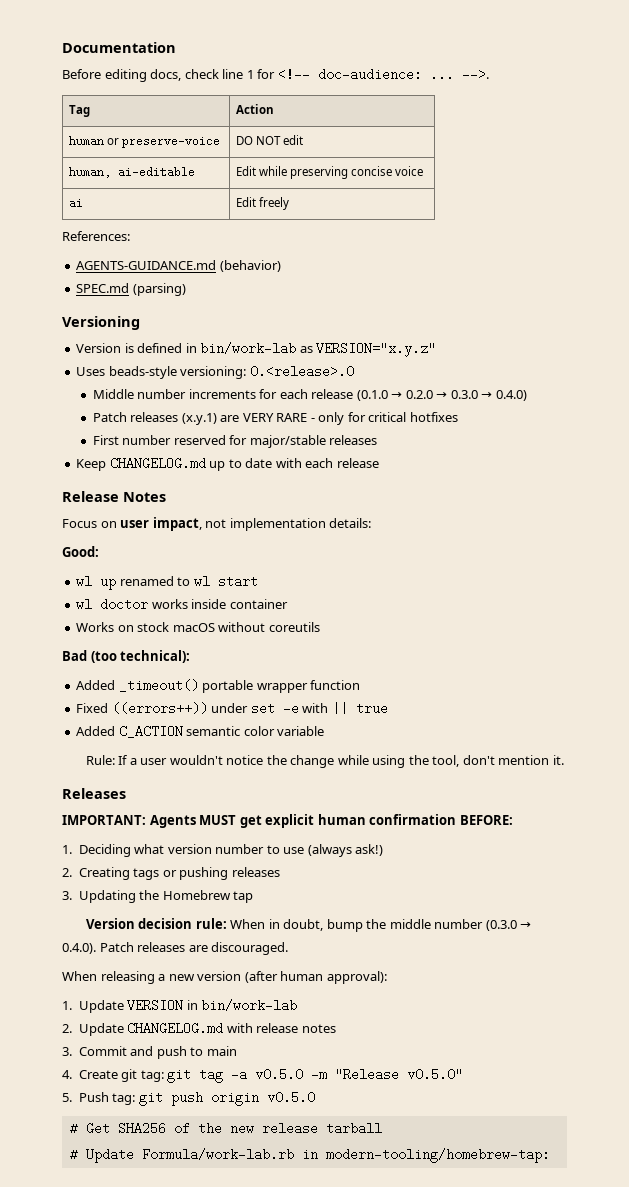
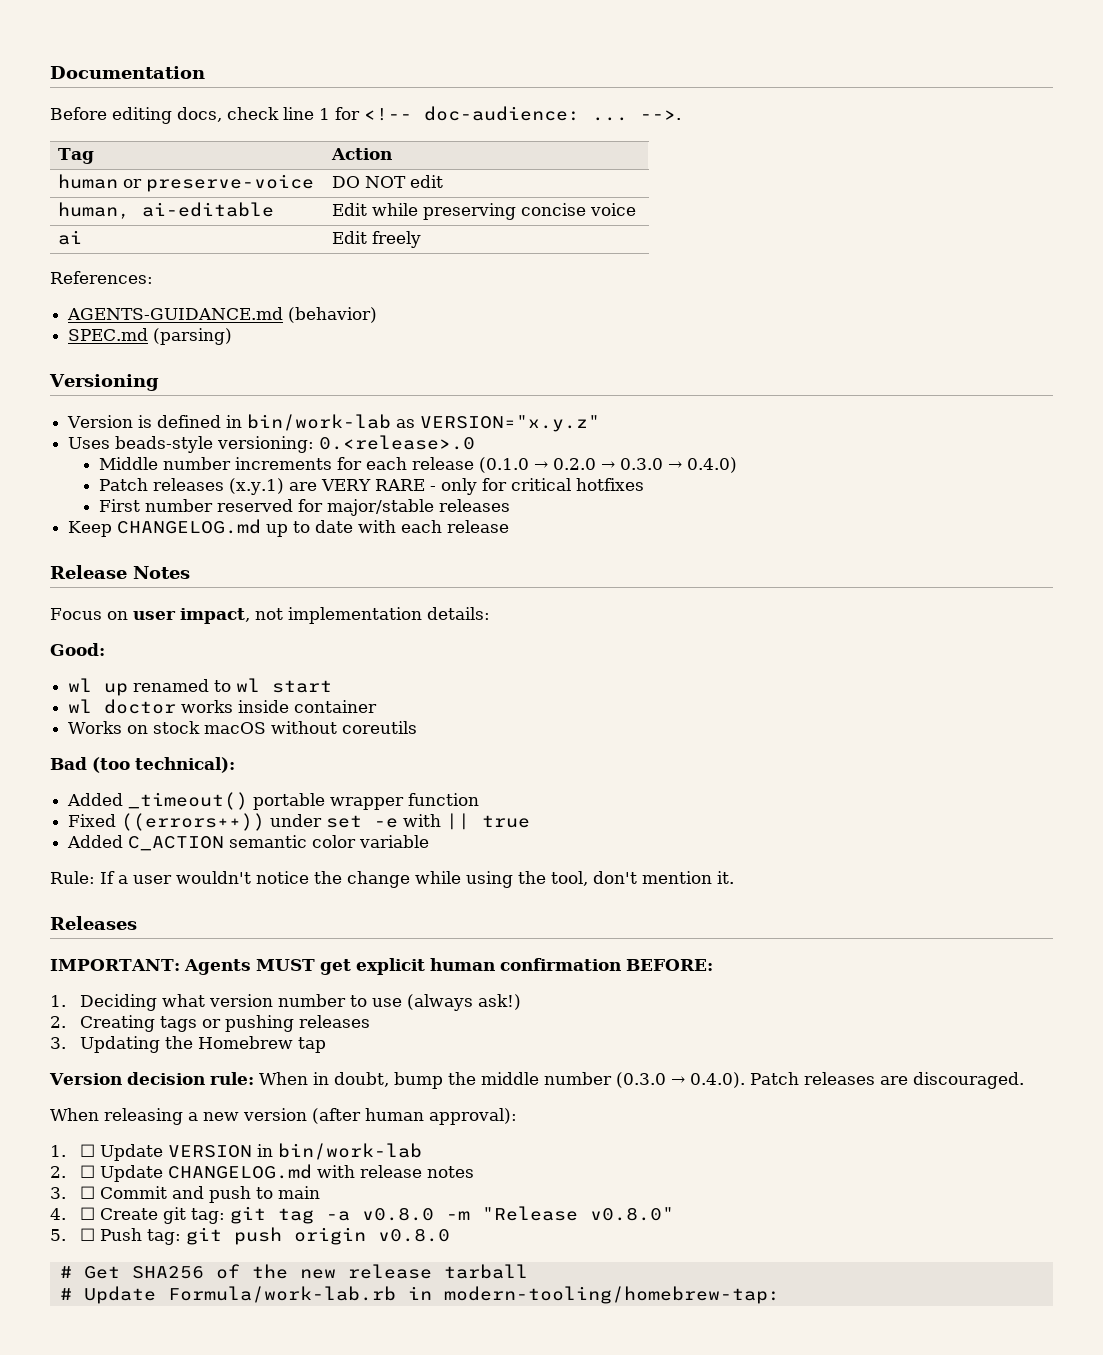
(72, 1005) none -> [80,1144,96,1157] ☐
(72, 1028) none -> [80,1165,96,1178] ☐
(72, 1051) none -> [80,1186,96,1199] ☐
(72, 1074) none -> [80,1207,96,1220] ☐
[255,1068,304,1081] v0.5.0 -> [362,1207,435,1221] v0.8.0
[407,1068,464,1081] v0.5.0" -> [590,1207,675,1221] v0.8.0"
(72, 1097) none -> [80,1228,96,1241] ☐
[266,1091,315,1104] v0.5.0 -> [378,1228,451,1242] v0.8.0

